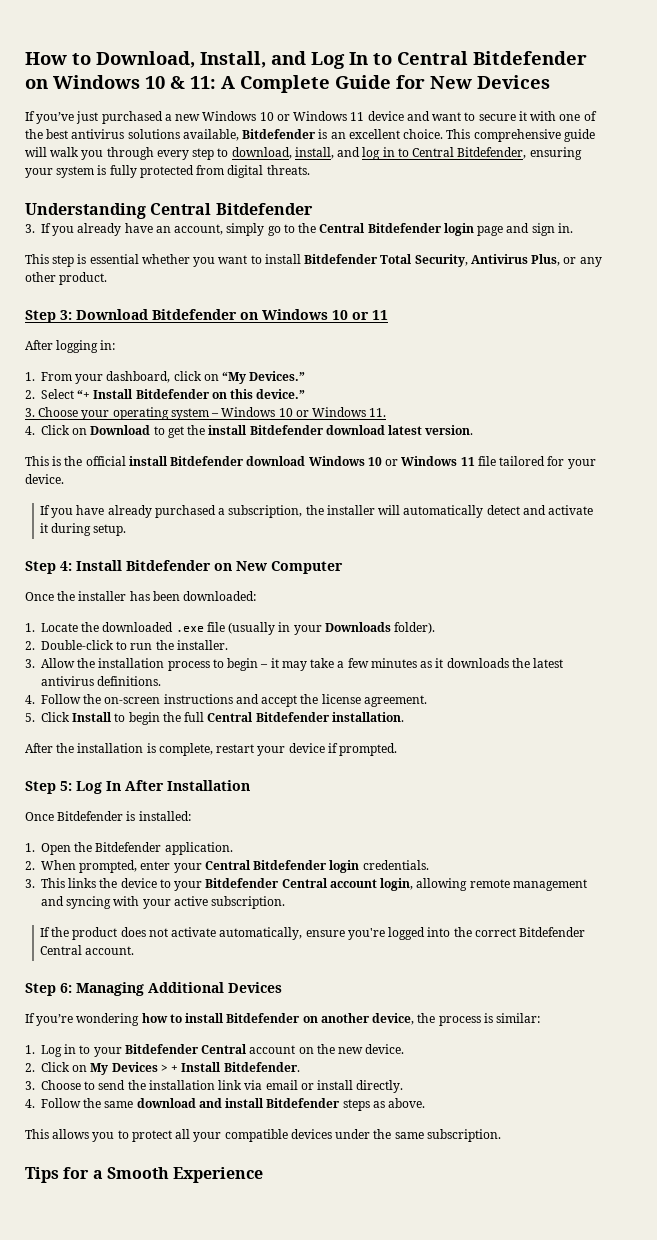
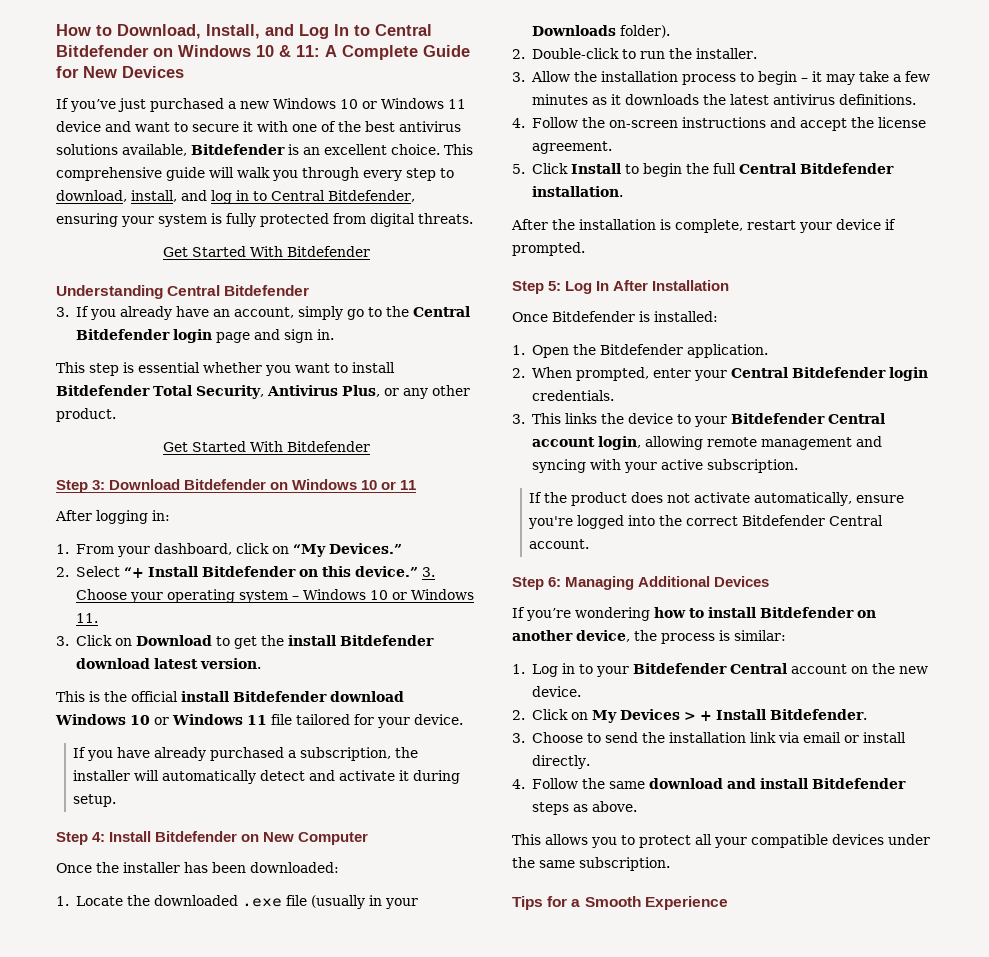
(310, 170) none -> [163,246,370,257] // Get Started With Bitdefender
(108, 278) none -> [163,441,370,452] // Get Started With Bitdefender
(306, 394) // -> (418, 571) none
[25,426,35,435] 4. -> [56,636,69,646] 3.

